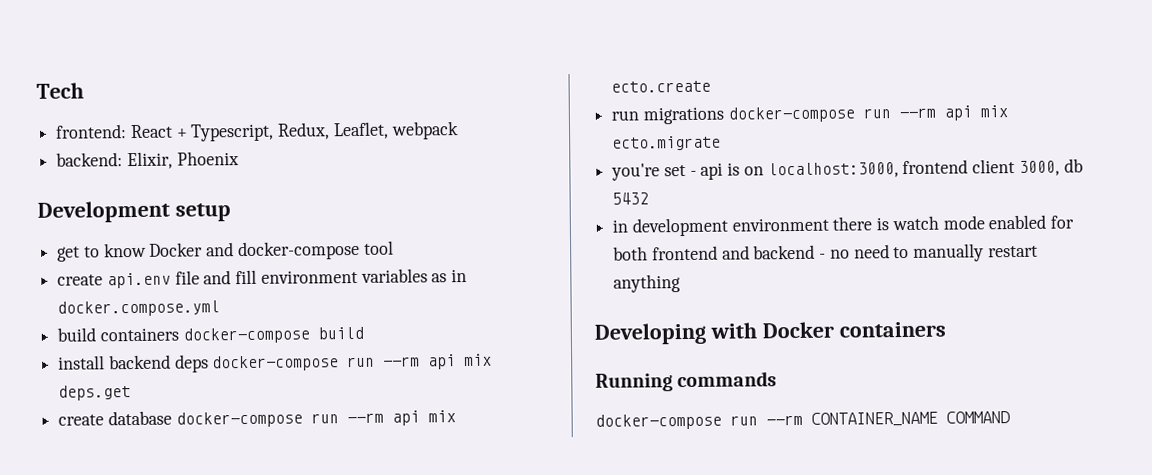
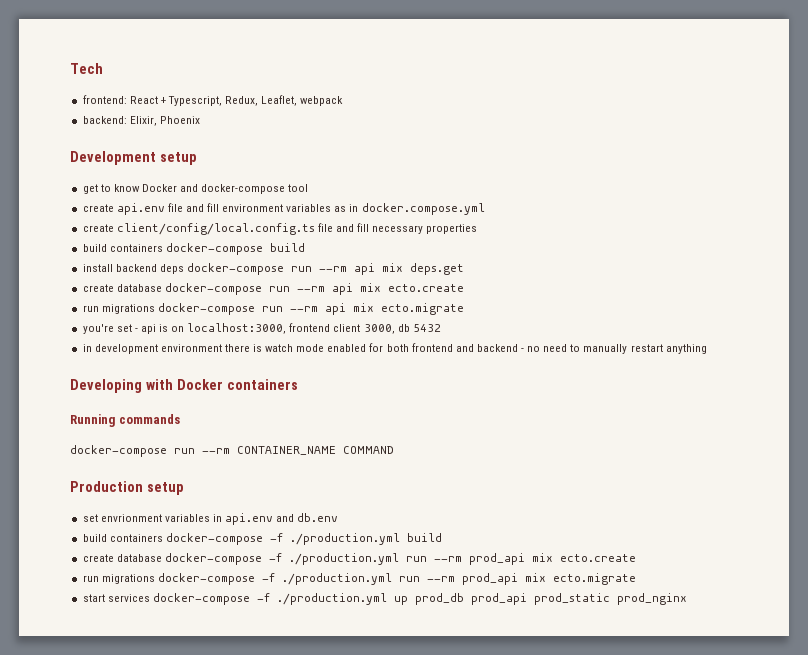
(221, 308) none -> [82,223,478,235] // create client/config/local.config.ts file and fill necessary properties
(1010, 417) none -> [70,481,184,495] [82,513,339,525] [82,533,442,545] [82,553,636,565] [82,573,636,585] [82,593,687,605] // Production setup // set envrionment variables in api.env and db.env // build containers docker-compose -f ./production.yml build // create database docker-compose -f ./production.yml run --rm prod_api mix ecto.create // run migrations docker-compose -f ./production.yml run --rm prod_api mix ecto.migrate // start services docker-compose -f ./production.yml up prod_db prod_api prod_static prod_nginx

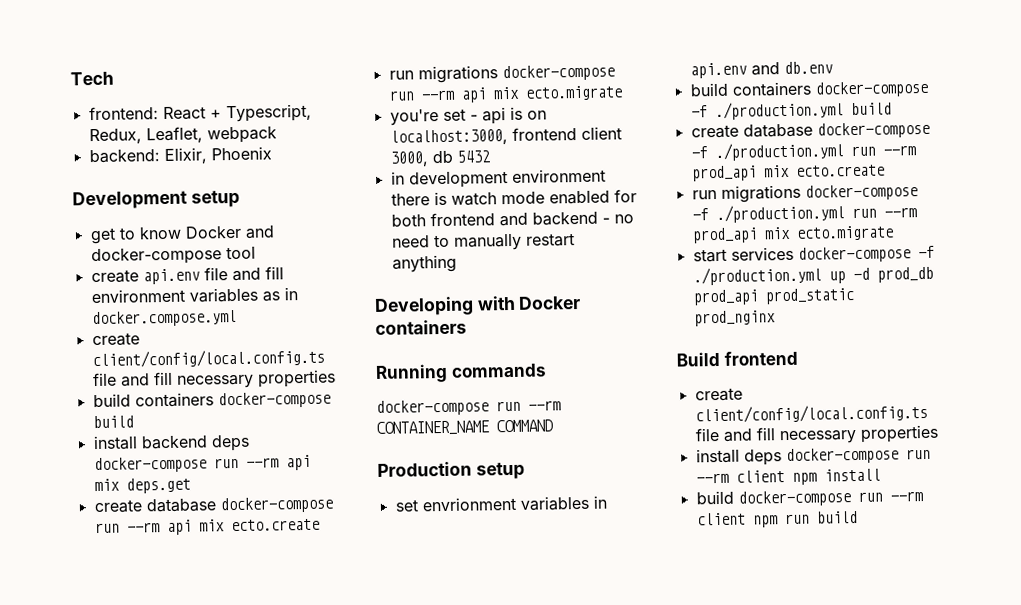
(408, 600) none -> [852,267,870,281] -d
(687, 599) none -> [676,350,798,367] [694,387,743,402] [694,403,928,424] [694,424,939,445] [695,447,931,466] [695,468,881,485] [695,490,923,507] [696,511,858,528] // Build frontend // create client/config/local.config.ts file and fill necessary properties // install deps docker-compose run --rm client npm install // build docker-compose run --rm client npm run build

